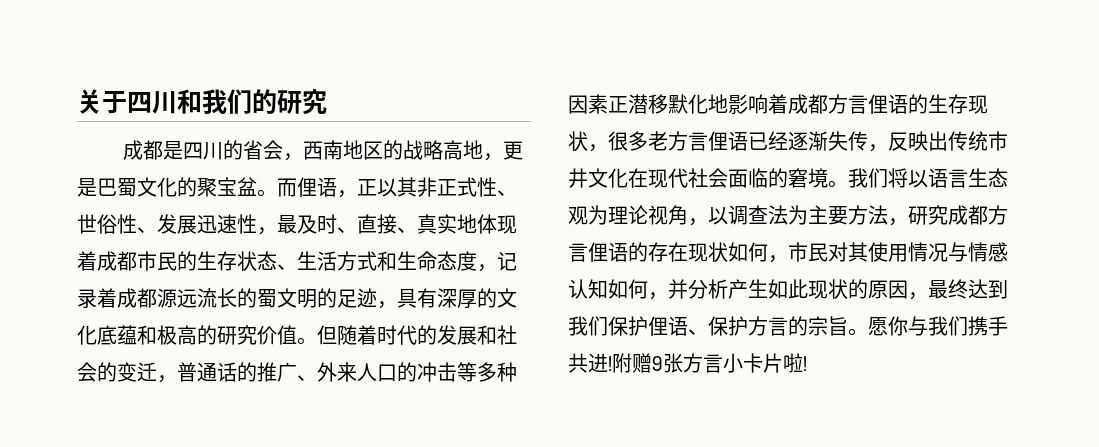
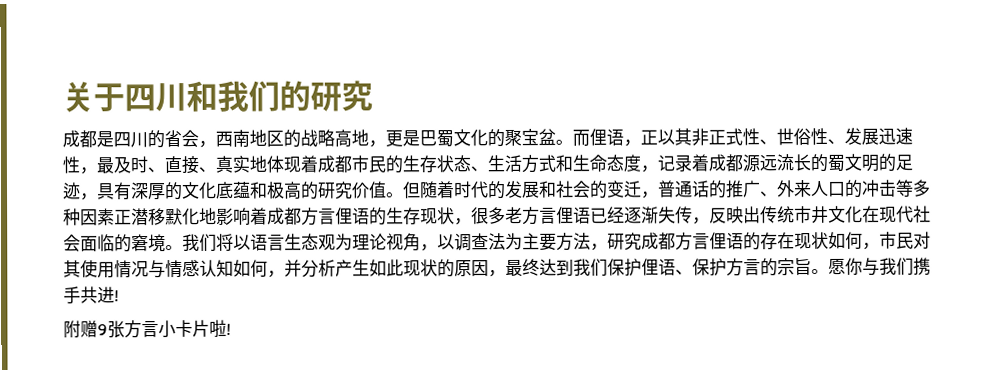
(612, 363) none -> (119, 296) //

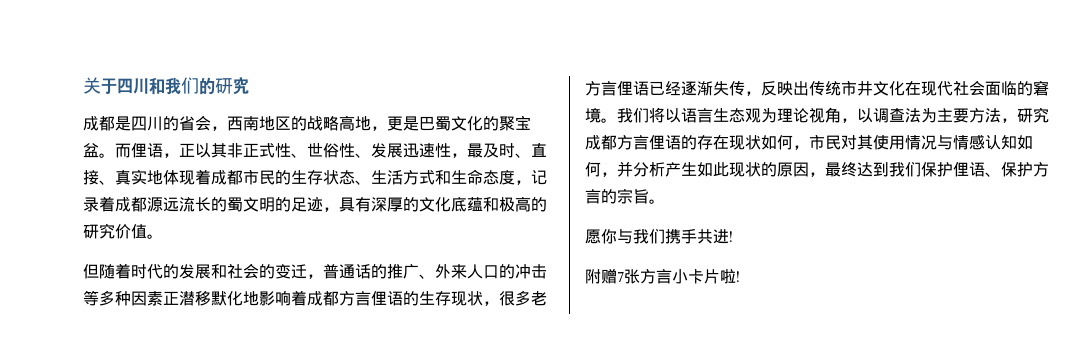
(404, 195) none -> (163, 236) //
(829, 271) none -> (665, 201) //
[97,324,108,336] 9 -> [617,271,624,282] 7

